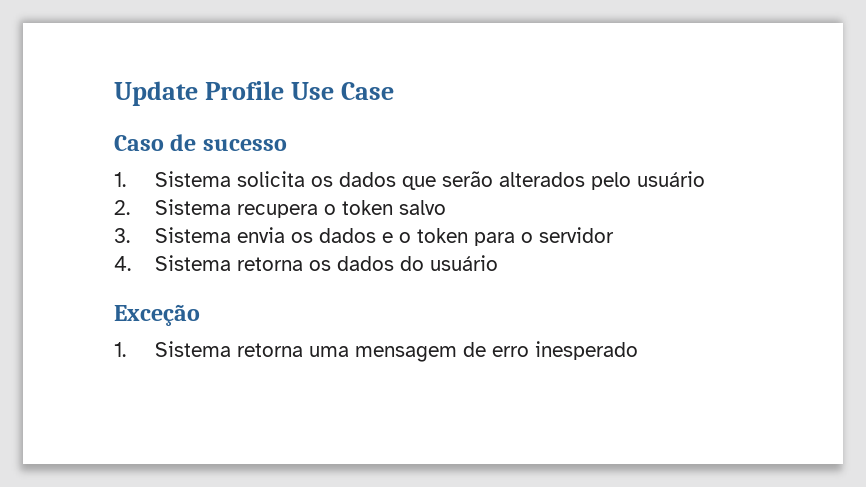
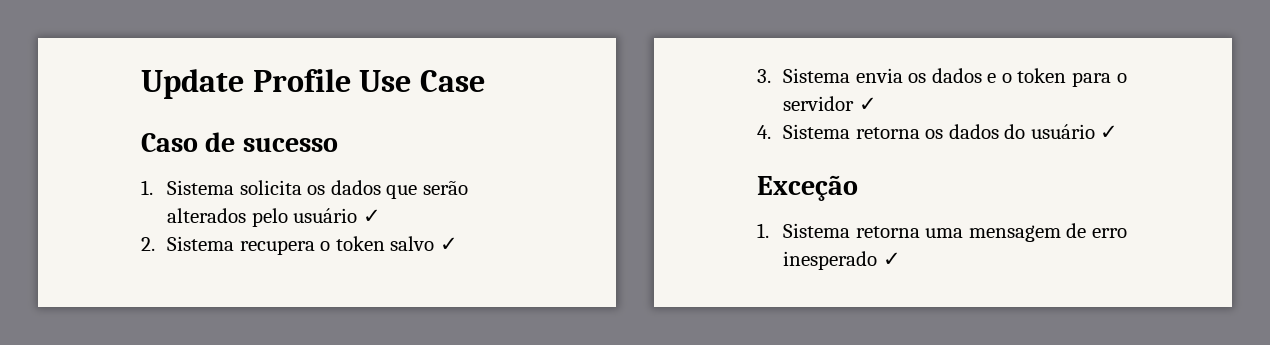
(705, 179) none -> [362,209,381,223] ✓
(446, 207) none -> [439,237,458,251] ✓
(614, 235) none -> [858,97,877,111] ✓
(498, 263) none -> [1100,125,1119,139] ✓
(638, 350) none -> [882,252,901,266] ✓

